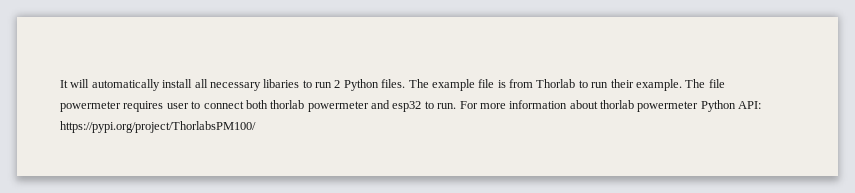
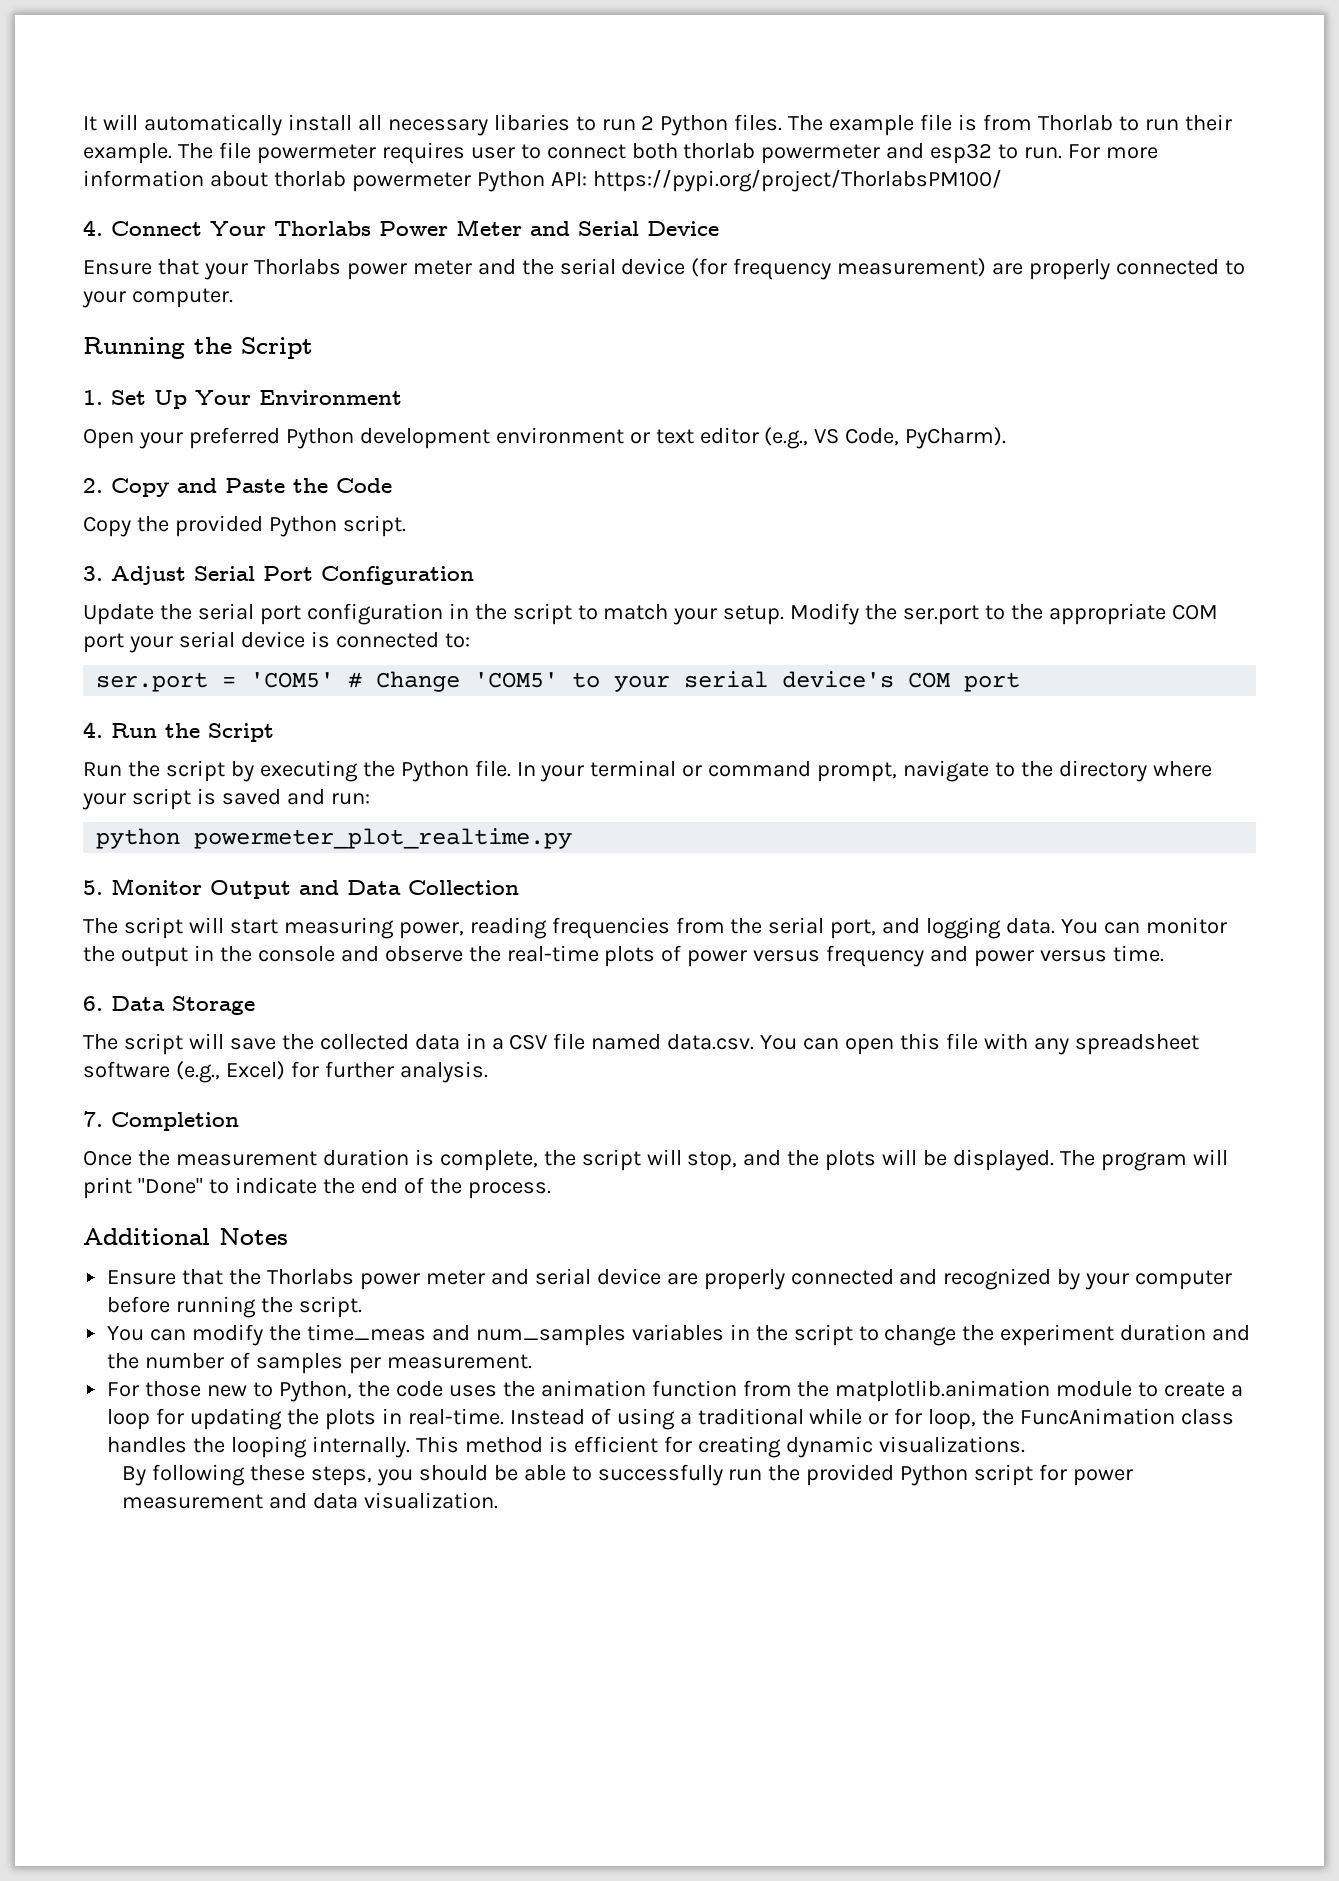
(256, 127) none -> [83,219,719,236] [83,258,1246,280] [82,288,233,308] [83,337,313,359] [83,390,402,409] [83,427,1007,449] [83,478,392,497] [83,515,406,537] [83,566,474,585] [83,603,1218,625] [83,631,470,653] [96,671,1021,692] [83,722,274,742] [83,760,1212,782] [82,788,370,810] [96,828,573,849] [83,878,519,899] [83,917,1227,939] [83,945,1164,967] [83,996,255,1015] [83,1033,1199,1055] [83,1061,488,1083] [83,1111,239,1131] [83,1149,1228,1171] [83,1177,551,1199] [83,1228,288,1245] [107,1268,1233,1290] [107,1296,363,1318] [107,1324,1251,1346] [107,1352,532,1374] [107,1380,1244,1402] [107,1408,1235,1430] [107,1436,1025,1458] [122,1464,1134,1486] [122,1492,498,1509] // 4. Connect Your Thorlabs Power Meter and Serial Device // Ensure that your Thorlabs power meter and the serial device (for frequency measurement) are properly connected to your computer. // Running the Script // 1. Set Up Your Environment // Open your preferred Python development environment or text editor (e.g., VS Code, PyCharm). // 2. Copy and Paste the Code // Copy the provided Python script. // 3. Adjust Serial Port Configuration // Update the serial port configuration in the script to match your setup. Modify the ser.port to the appropriate COM port your serial device is connected to: // ser.port = 'COM5' # Change 'COM5' to your serial device's COM port // 4. Run the Script // Run the script by executing the Python file. In your terminal or command prompt, navigate to the directory where your script is saved and run: // python powermeter_plot_realtime.py // 5. Monitor Output and Data Collection // The script will start measuring power, reading frequencies from the serial port, and logging data. You can monitor the output in the console and observe the real-time plots of power versus frequency and power versus time. // 6. Data Storage // The script will save the collected data in a CSV file named data.csv. You can open this file with any spreadsheet software (e.g., Excel) for further analysis. // 7. Completion // Once the measurement duration is complete, the script will stop, and the plots will be displayed. The program will print "Done" to indicate the end of the process. // Additional Notes // Ensure that the Thorlabs power meter and serial device are properly connected and recognized by your computer before running the script. // You can modify the time_meas and num_samples variables in the script to change the experiment duration and the number of samples per measurement. // For those new to Python, the code uses the animation function from the matplotlib.animation module to create a loop for updating the plots in real-time. Instead of using a traditional while or for loop, the FuncAnimation class handles the looping internally. This method is efficient for creating dynamic visualizations. // By following these steps, you should be able to successfully run the provided Python script for power measurement and data visualization.

